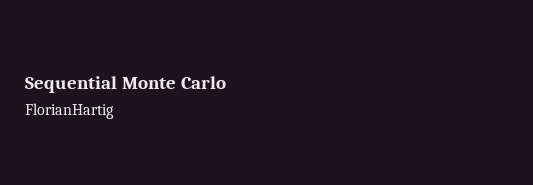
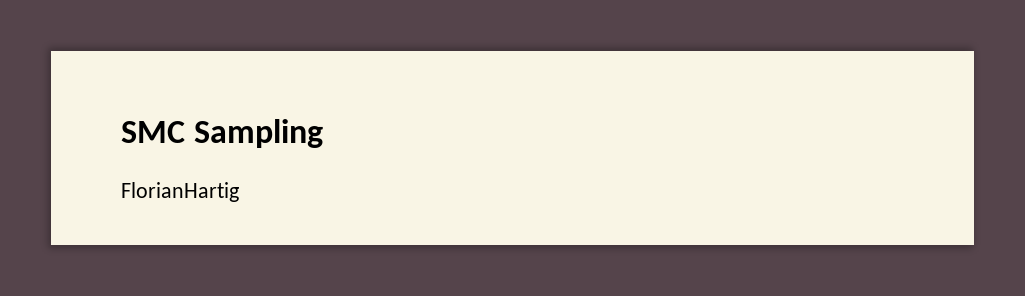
[25,76,226,93] Sequential Monte Carlo -> [121,119,324,148] SMC Sampling

